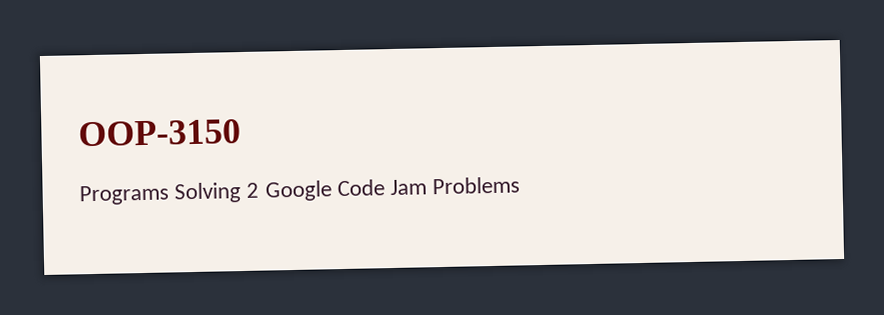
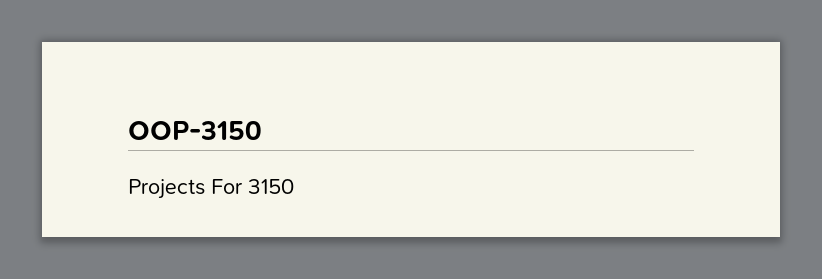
[79,176,521,206] Programs Solving 2 Google Code Jam Problems -> [128,179,294,199] Projects For 3150

